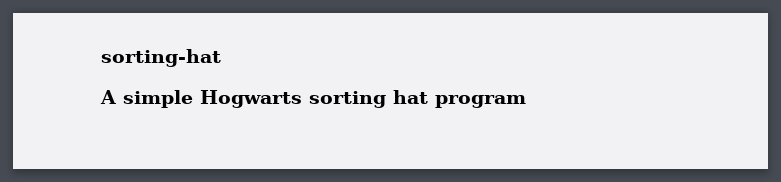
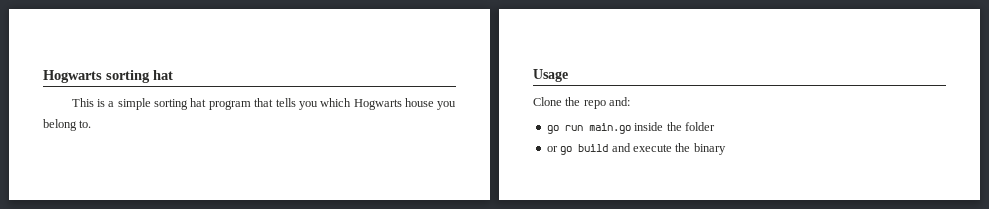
[101,49,221,67] [100,90,193,108] sorting-hat // A simple -> (43, 76) none
[435,95,526,108] program -> [71,98,457,110] [43,119,92,131] [533,69,568,82] [533,97,631,109] [546,122,715,134] [546,143,726,155] // This is a simple sorting hat program that tells you which Hogwarts house you belong to. // Usage // Clone the repo and: // go run main.go inside the folder // or go build and execute the binary

